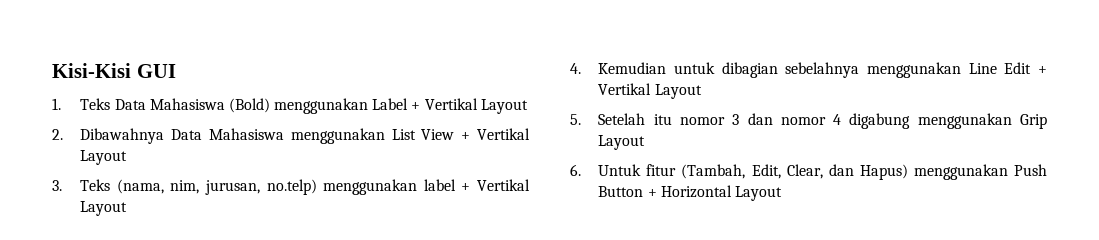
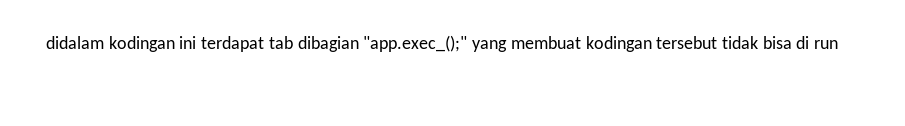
[52,63,176,78] [52,98,528,114] [52,128,530,144] [80,150,128,165] [52,179,530,195] [80,201,128,216] [570,62,1047,78] [598,83,702,99] [570,113,1047,129] [598,135,646,150] [570,164,1047,180] [598,185,782,201] Kisi-Kisi GUI // 1. Teks Data Mahasiswa (Bold) menggunakan Label + Vertikal Layout // 2. Dibawahnya Data Mahasiswa menggunakan List View + Vertikal Layout // 3. Teks (nama, nim, jurusan, no.telp) menggunakan label + Vertikal Layout // 4. Kemudian untuk dibagian sebelahnya menggunakan Line Edit + Vertikal Layout // 5. Setelah itu nomor 3 dan nomor 4 digabung menggunakan Grip Layout // 6. Untuk fitur (Tambah, Edit, Clear, dan Hapus) menggunakan Push Button + Horizontal Layout -> [46,35,839,52] didalam kodingan ini terdapat tab dibagian "app.exec_();" yang membuat kodingan tersebut tidak bisa di run

